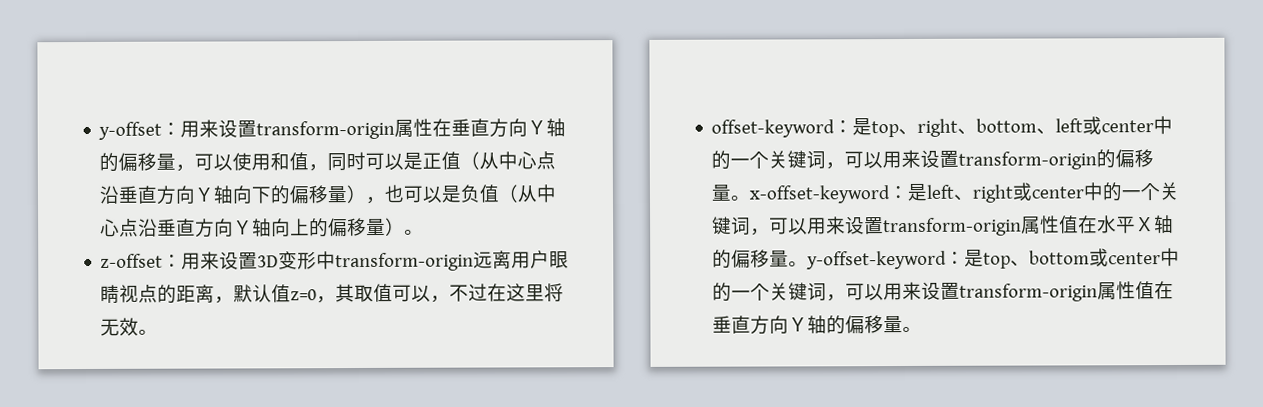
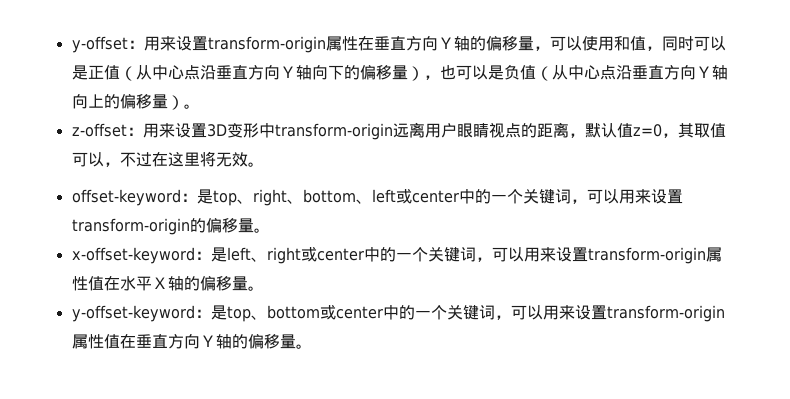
(751, 198) none -> (270, 230) //
(809, 264) none -> (264, 288) //

